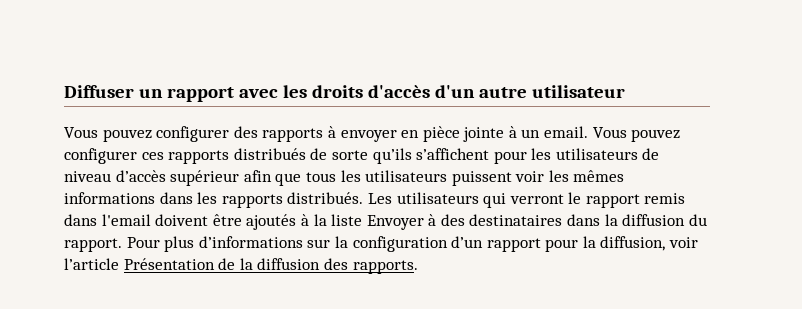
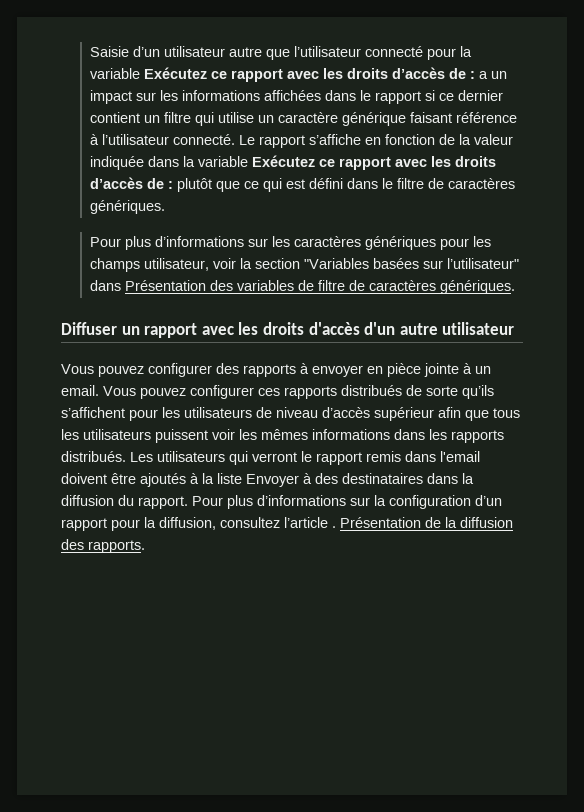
(64, 91) none -> [89,46,472,60] [89,67,507,82] [89,90,503,104] [89,112,517,126] [89,134,513,148] [89,155,496,170] [89,177,515,192] [89,200,165,214] [89,236,491,250] [89,258,519,272] [89,280,515,294] Saisie d’un utilisateur autre que l’utilisateur connecté pour la variable Exécutez ce rapport avec les droits d’accès de : a un impact sur les informations affichées dans le rapport si ce dernier contient un filtre qui utilise un caractère générique faisant référence à l’utilisateur connecté. Le rapport s’affiche en fonction de la valeur indiquée dans la variable Exécutez ce rapport avec les droits d’accès de : plutôt que ce qui est défini dans le filtre de caractères génériques. // Pour plus d’informations sur les caractères génériques pour les champs utilisateur, voir la section "Variables basées sur l’utilisateur" dans Présentation des variables de filtre de caractères génériques. //
[669,237,699,248] [64,258,119,270] voir l’article -> [220,517,336,528] consultez l’article .

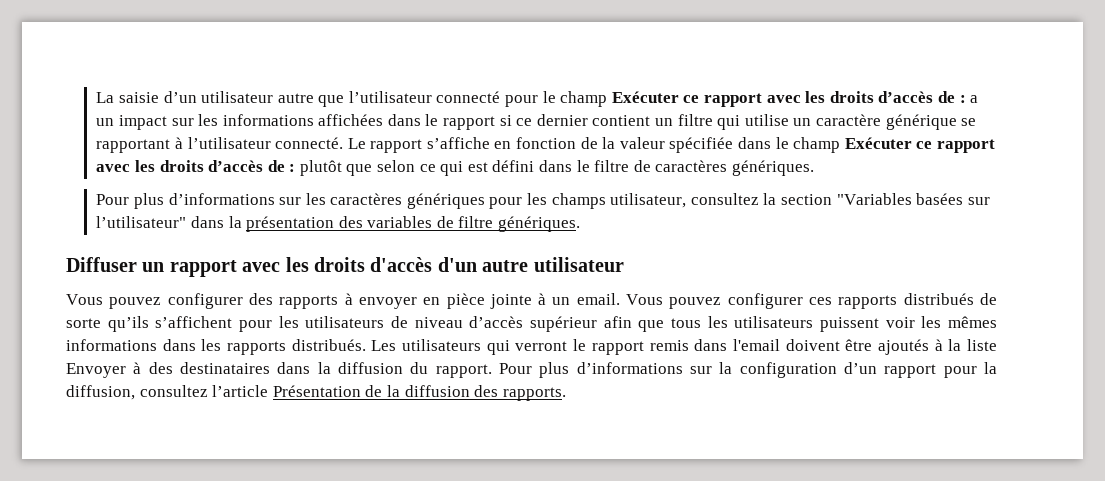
[89,46,129,57] Saisie -> [96,92,159,103] La saisie
[459,46,472,57] [89,67,207,79] la variable Exécutez -> [542,91,679,107] le champ Exécuter
[409,112,517,123] faisant référence -> [961,118,977,126] [96,139,171,153] se rapportant
[89,155,315,170] indiquée dans la variable Exécutez -> [669,137,912,153] spécifiée dans le champ Exécuter
(240, 186) none -> [377,160,416,172] selon
[212,258,236,269] voir -> [690,193,759,205] consultez
[124,280,206,291] Présentation -> [228,216,335,232] la présentation
[348,280,436,291] de caractères -> (494, 222) none
[332,526,336,528] . -> (269, 391) none

